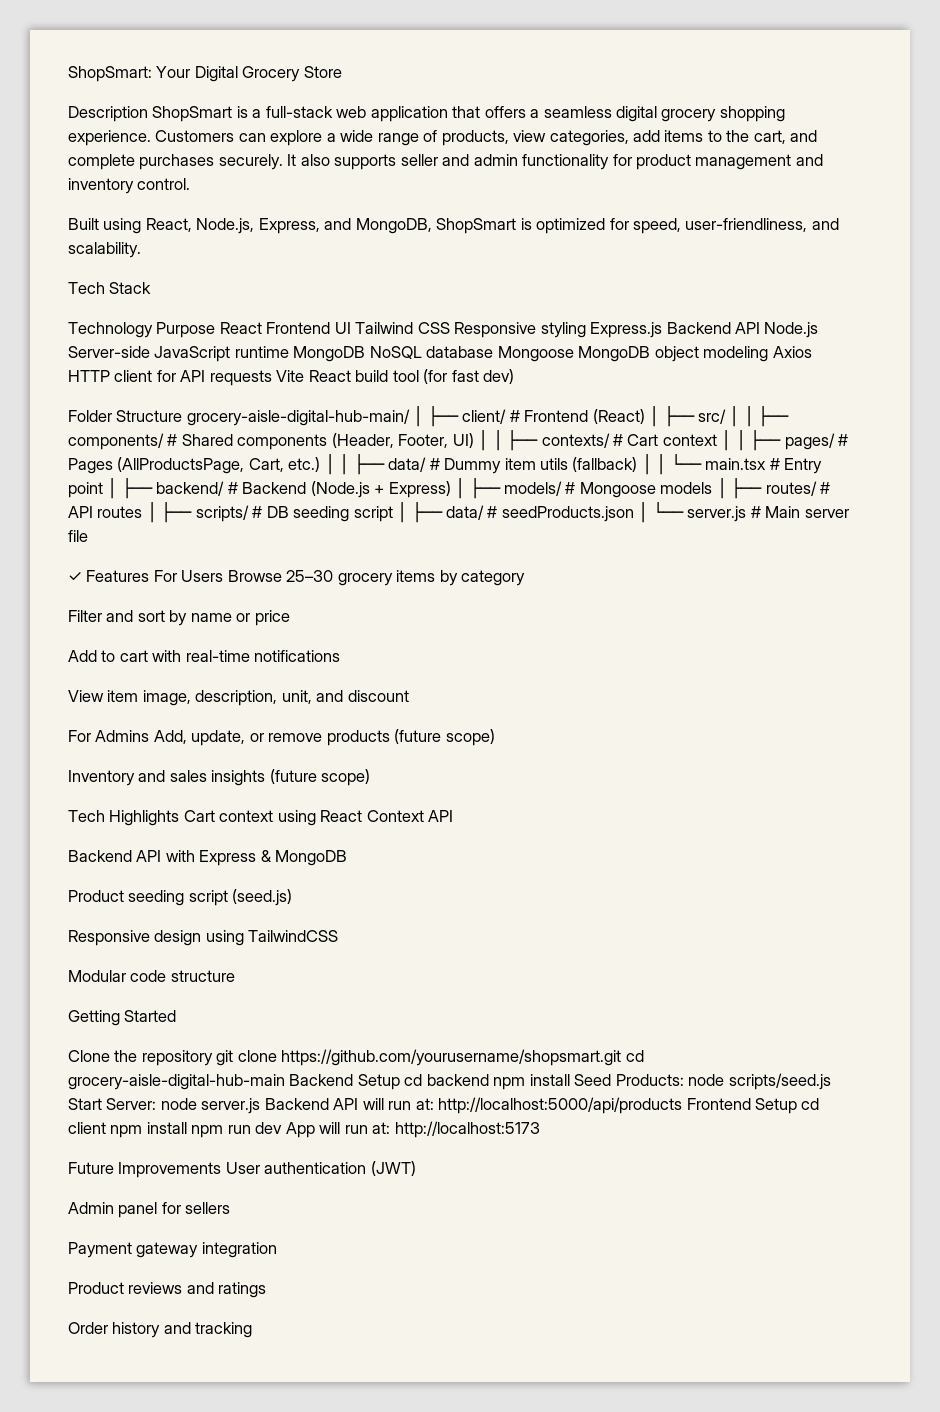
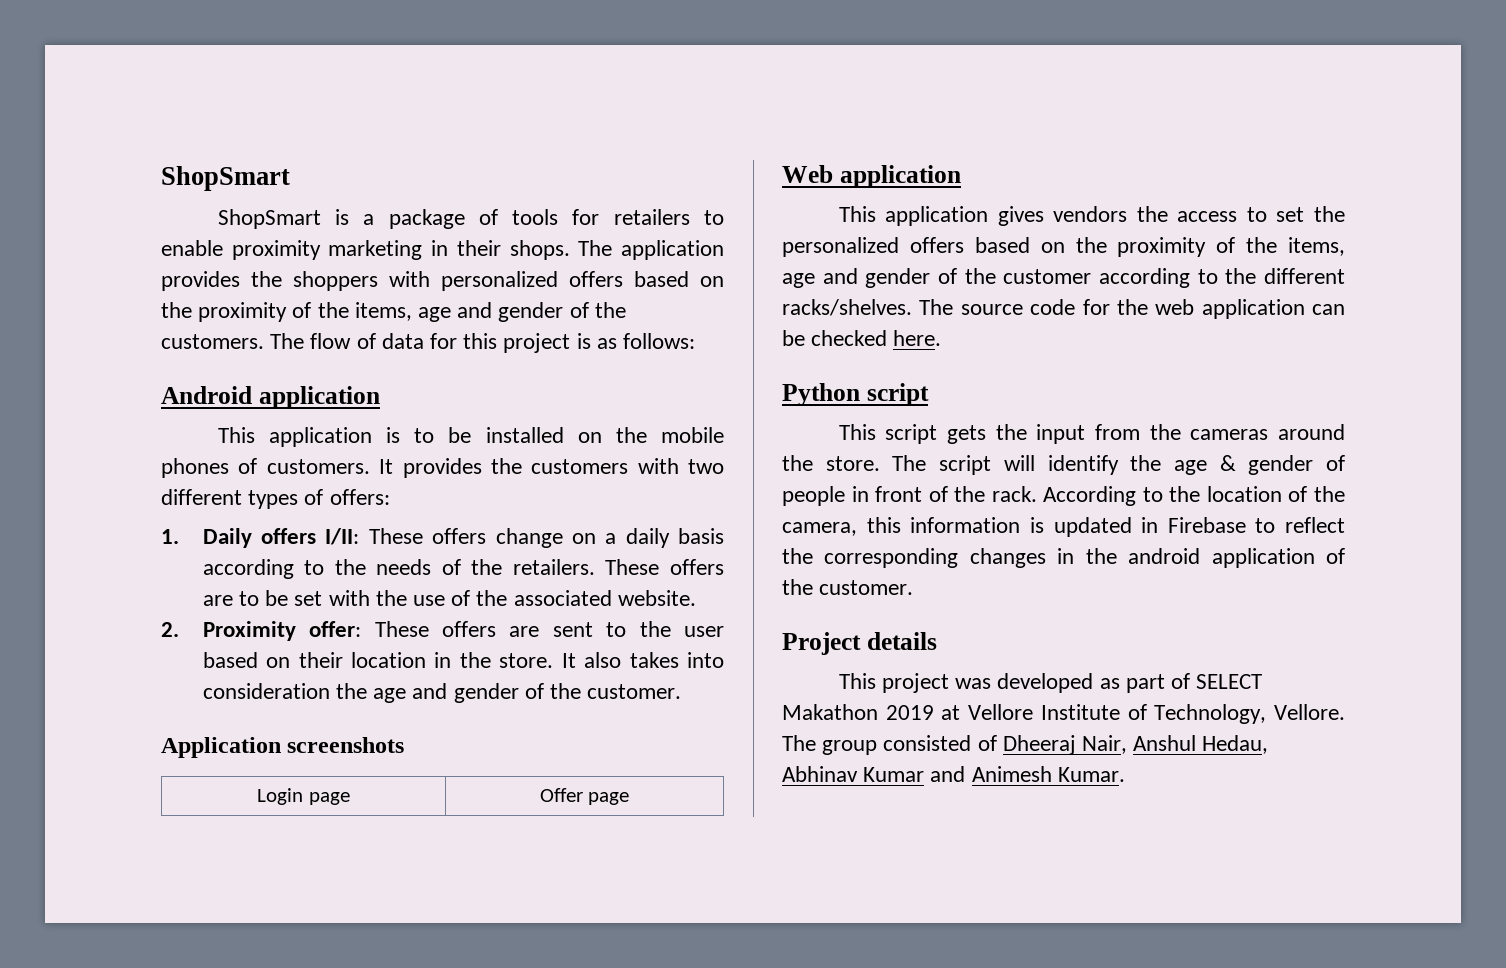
[68,66,342,82] [68,106,785,122] [68,130,818,146] [68,154,823,170] [68,178,191,194] [68,218,839,234] [68,242,141,258] [68,282,152,294] [68,322,819,338] [68,346,812,362] [68,369,515,386] [68,406,790,427] [68,430,849,451] [68,454,823,475] [68,478,831,499] [68,502,849,523] [68,530,88,542] [68,570,526,586] [68,610,290,626] [68,650,341,662] [68,690,409,706] [68,729,495,746] [68,769,371,786] [68,810,454,826] [68,850,348,866] [68,889,293,906] [68,930,339,946] [68,970,235,982] [68,1010,177,1026] [68,1049,644,1066] [68,1073,831,1090] [68,1097,820,1114] [68,1121,540,1138] [68,1161,416,1178] [68,1202,231,1218] [68,1242,277,1258] [68,1282,267,1298] [68,1322,253,1338] ShopSmart: Your Digital Grocery Store // Description ShopSmart is a full-stack web application that offers a seamless digital grocery shopping experience. Customers can explore a wide range of products, view categories, add items to the cart, and complete purchases securely. It also supports seller and admin functionality for product management and inventory control. // Built using React, Node.js, Express, and MongoDB, ShopSmart is optimized for speed, user-friendliness, and scalability. // Tech Stack // Technology Purpose React Frontend UI Tailwind CSS Responsive styling Express.js Backend API Node.js Server-side JavaScript runtime MongoDB NoSQL database Mongoose MongoDB object modeling Axios HTTP client for API requests Vite React build tool (for fast dev) // Folder Structure grocery-aisle-digital-hub-main/ │ ├── client/ # Frontend (React) │ ├── src/ │ │ ├── components/ # Shared components (Header, Footer, UI) │ │ ├── contexts/ # Cart context │ │ ├── pages/ # Pages (AllProductsPage, Cart, etc.) │ │ ├── data/ # Dummy item utils (fallback) │ │ └── main.tsx # Entry point │ ├── backend/ # Backend (Node.js + Express) │ ├── models/ # Mongoose models │ ├── routes/ # API routes │ ├── scripts/ # DB seeding script │ ├── data/ # seedProducts.json │ └── server.js # Main server file // ✓ Features For Users Browse 25–30 grocery items by category // Filter and sort by name or price // Add to cart with real-time notifications // View item image, description, unit, and discount // For Admins Add, update, or remove products (future scope) // Inventory and sales insights (future scope) // Tech Highlights Cart context using React Context API // Backend API with Express & MongoDB // Product seeding script (seed.js) // Responsive design using TailwindCSS // Modular code structure // Getting Started // Clone the repository git clone https://github.com/yourusername/shopsmart.git cd grocery-aisle-digital-hub-main Backend Setup cd backend npm install Seed Products: node scripts/seed.js Start Server: node server.js Backend API will run at: http://localhost:5000/api/products Frontend Setup cd client npm install npm run dev App will run at: http://localhost:5173 // Future Improvements User authentication (JWT) // Admin panel for sellers // Payment gateway integration // Product reviews and ratings // Order history and tracking -> [161,166,290,191] [217,209,725,229] [161,240,724,260] [161,271,724,291] [161,302,626,322] [161,333,696,353] [161,386,380,409] [217,427,725,447] [161,458,724,478] [161,489,390,509] [161,528,725,548] [202,559,724,579] [202,590,696,606] [161,621,724,641] [202,652,724,668] [202,683,682,703] [161,737,405,758] [257,788,350,805] [539,788,630,805] [782,165,961,188] [838,206,1345,226] [782,237,1345,257] [782,268,1345,288] [782,299,1345,319] [782,330,942,346] [782,383,929,406] [838,424,1345,444] [782,455,1345,475] [782,486,1345,506] [782,517,1345,537] [782,548,1345,568] [782,579,914,595] [782,632,937,655] [838,673,1263,693] [782,704,1345,724] [782,735,1269,755] [782,766,1125,782] ShopSmart // ShopSmart is a package of tools for retailers to enable proximity marketing in their shops. The application provides the shoppers with personalized offers based on the proximity of the items, age and gender of the customers. The flow of data for this project is as follows: // Android application // This application is to be installed on the mobile phones of customers. It provides the customers with two different types of offers: // 1. Daily offers I/II: These offers change on a daily basis according to the needs of the retailers. These offers are to be set with the use of the associated website. // 2. Proximity offer: These offers are sent to the user based on their location in the store. It also takes into consideration the age and gender of the customer. // Application screenshots // Login page | Offer page // Web application // This application gives vendors the access to set the personalized offers based on the proximity of the items, age and gender of the customer according to the different racks/shelves. The source code for the web application can be checked here. // Python script // This script gets the input from the cameras around the store. The script will identify the age & gender of people in front of the rack. According to the location of the camera, this information is updated in Firebase to reflect the corresponding changes in the android application of the customer. // Project details // This project was developed as part of SELECT Makathon 2019 at Vellore Institute of Technology, Vellore. The group consisted of Dheeraj Nair, Anshul Hedau, Abhinav Kumar and Animesh Kumar.

